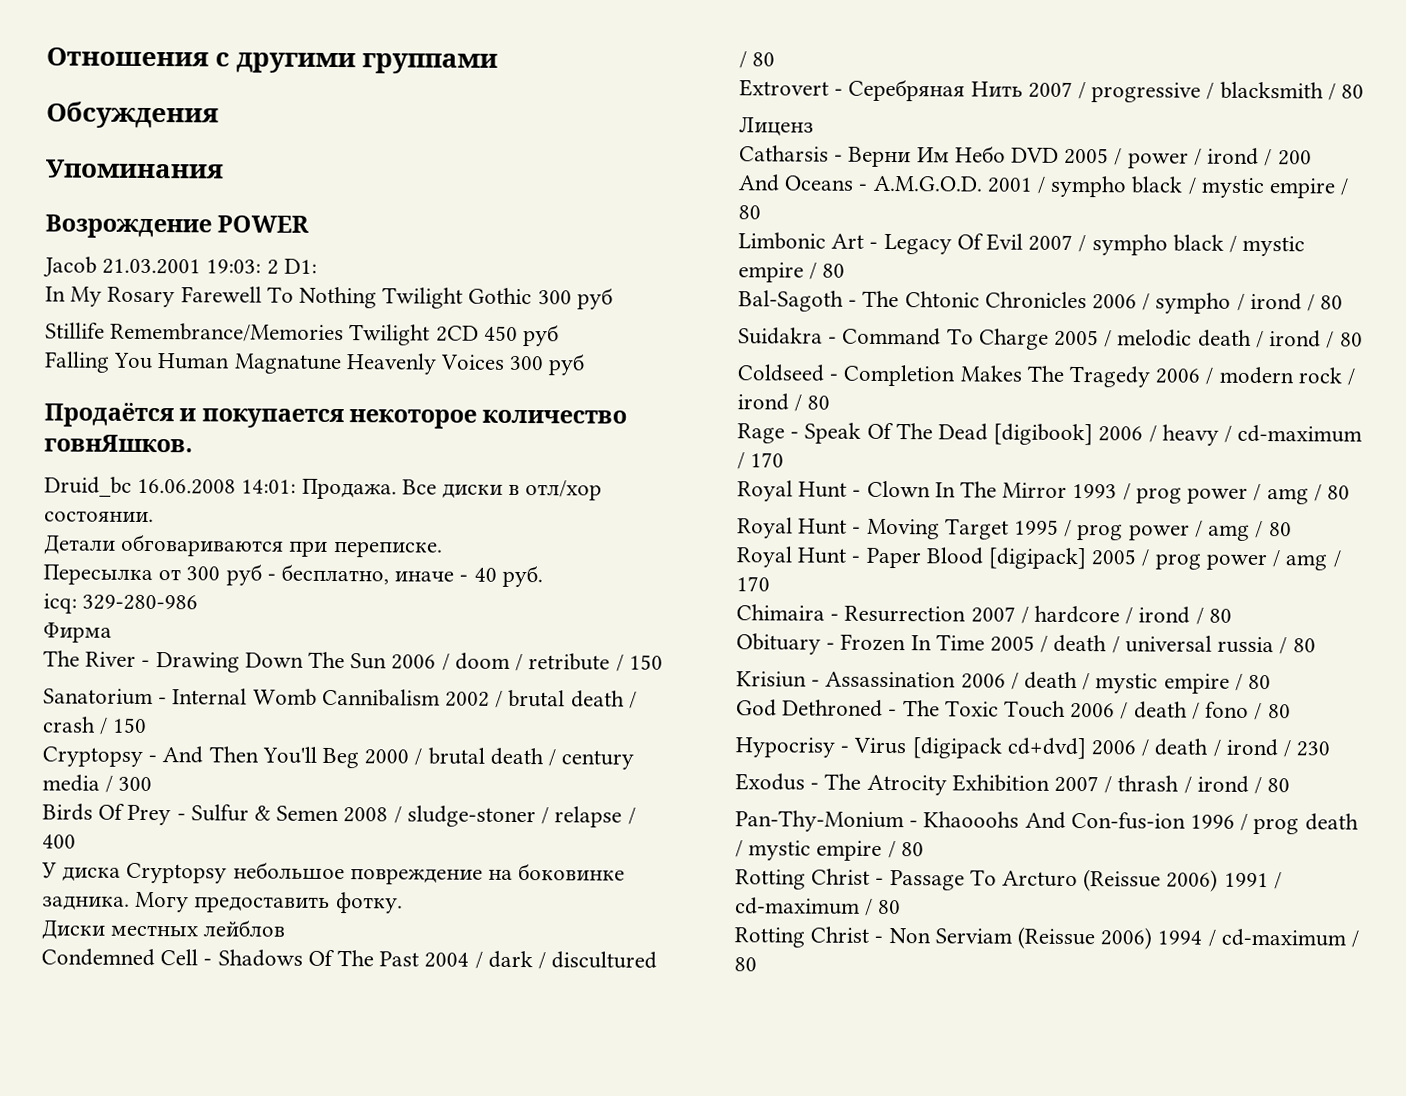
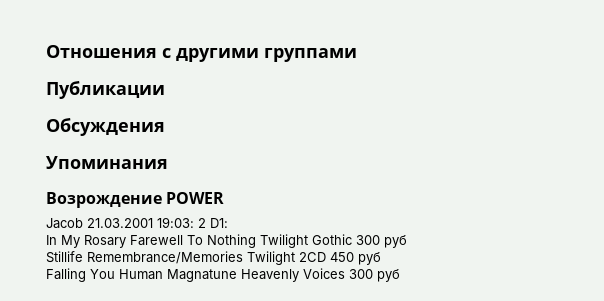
(499, 63) none -> [46,81,165,99] // Публикации
[44,402,628,429] [44,434,193,453] [44,476,603,501] [44,510,154,523] [43,533,443,558] [43,563,543,588] [43,593,199,614] [43,622,112,643] [43,650,663,673] [43,688,637,709] [42,716,148,735] [42,746,635,770] [42,774,153,793] [42,803,636,828] [42,834,76,849] [41,861,626,885] [42,891,403,914] [41,919,286,940] [41,948,658,970] [739,51,776,69] [739,78,1365,103] [739,116,814,137] [739,145,1312,169] [738,174,1350,199] [738,205,761,220] [738,232,1306,257] [738,262,846,283] [738,290,1344,314] [738,327,1363,350] [737,364,1356,388] [737,393,831,412] [737,422,1363,446] [737,452,785,470] [737,480,1350,505] [737,517,1292,541] [736,546,1341,571] [736,576,770,592] [736,604,1232,625] [736,633,1316,655] [736,671,1272,694] [736,699,1291,721] [735,737,1331,760] [735,773,1291,796] [735,810,1359,835] [735,840,924,861] [735,868,1282,892] [735,897,902,916] [734,926,1360,950] [734,957,757,972] // Продаётся и покупается некоторое количество говнЯшков. // Druid_bc 16.06.2008 14:01: Продажа. Все диски в отл/хор состоянии. // Детали обговариваются при переписке. // Пересылка от 300 руб - бесплатно, иначе - 40 руб. // icq: 329-280-986 // Фирма // The River - Drawing Down The Sun 2006 / doom / retribute / 150 // Sanatorium - Internal Womb Cannibalism 2002 / brutal death / crash / 150 // Cryptopsy - And Then You'll Beg 2000 / brutal death / century media / 300 // Birds Of Prey - Sulfur & Semen 2008 / sludge-stoner / relapse / 400 // У диска Cryptopsy небольшое повреждение на боковинке задника. Могу предоставить фотку. // Диски местных лейблов // Condemned Cell - Shadows Of The Past 2004 / dark / discultured / 80 // Extrovert - Серебряная Нить 2007 / progressive / blacksmith / 80 // Лиценз // Catharsis - Верни Им Небо DVD 2005 / power / irond / 200 // And Oceans - A.M.G.O.D. 2001 / sympho black / mystic empire / 80 // Limbonic Art - Legacy Of Evil 2007 / sympho black / mystic empire / 80 // Bal-Sagoth - The Chtonic Chronicles 2006 / sympho / irond / 80 // Suidakra - Command To Charge 2005 / melodic death / irond / 80 // Coldseed - Completion Makes The Tragedy 2006 / modern rock / irond / 80 // Rage - Speak Of The Dead [digibook] 2006 / heavy / cd-maximum / 170 // Royal Hunt - Clown In The Mirror 1993 / prog power / amg / 80 // Royal Hunt - Moving Target 1995 / prog power / amg / 80 // Royal Hunt - Paper Blood [digipack] 2005 / prog power / amg / 170 // Chimaira - Resurrection 2007 / hardcore / irond / 80 // Obituary - Frozen In Time 2005 / death / universal russia / 80 // Krisiun - Assassination 2006 / death / mystic empire / 80 // God Dethroned - The Toxic Touch 2006 / death / fono / 80 // Hypocrisy - Virus [digipack cd+dvd] 2006 / death / irond / 230 // Exodus - The Atrocity Exhibition 2007 / thrash / irond / 80 // Pan-Thy-Monium - Khaooohs And Con-fus-ion 1996 / prog death / mystic empire / 80 // Rotting Christ - Passage To Arcturo (Reissue 2006) 1991 / cd-maximum / 80 // Rotting Christ - Non Serviam (Reissue 2006) 1994 / cd-maximum / 80 -> (400, 275) none

